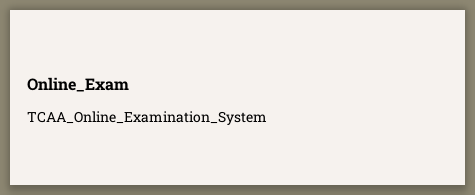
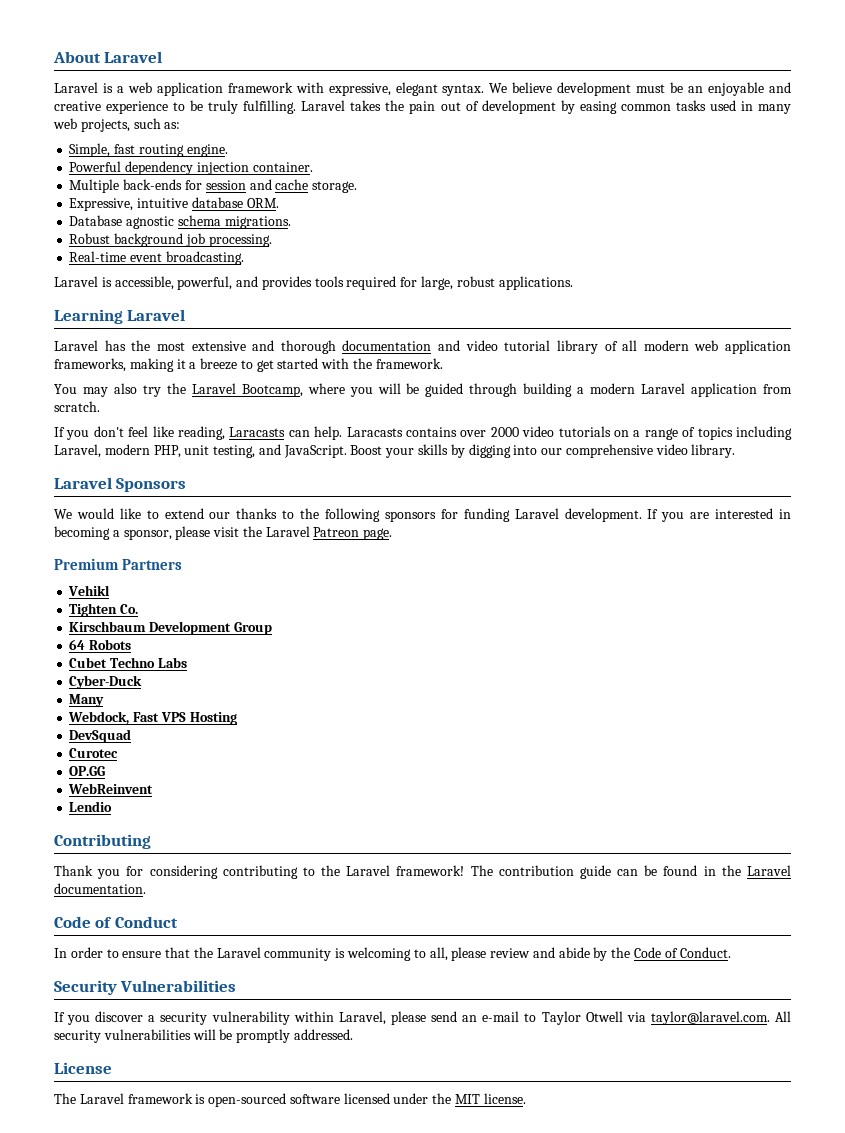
[27,77,129,92] [27,111,267,125] Online_Exam // TCAA_Online_Examination_System -> [53,51,163,63] [54,82,792,96] [54,100,791,114] [53,118,181,132] [69,143,228,157] [69,161,313,175] [69,179,358,193] [69,197,279,211] [69,215,291,229] [69,233,272,247] [69,251,244,265] [54,276,573,290] [54,309,186,324] [54,340,791,354] [54,358,443,372] [54,383,793,397] [54,401,100,412] [54,426,792,440] [54,444,736,458] [54,477,187,492] [54,508,791,522] [54,526,393,540] [54,558,183,570] [68,585,111,596] [69,603,139,617] [69,621,272,635] [69,639,132,650] [69,657,187,668] [69,675,143,689] [69,694,105,707] [68,711,237,725] [69,729,132,743] [69,748,119,758] [69,766,106,776] [68,783,154,794] [69,801,113,812] [54,834,151,849] [54,865,791,879] [54,883,146,894] [54,916,178,928] [54,947,731,961] [54,980,237,995] [54,1011,792,1025] [54,1029,353,1043] [54,1062,112,1074] [54,1093,526,1107] About Laravel // Laravel is a web application framework with expressive, elegant syntax. We believe development must be an enjoyable and creative experience to be truly fulfilling. Laravel takes the pain out of development by easing common tasks used in many web projects, such as: // Simple, fast routing engine. // Powerful dependency injection container. // Multiple back-ends for session and cache storage. // Expressive, intuitive database ORM. // Database agnostic schema migrations. // Robust background job processing. // Real-time event broadcasting. // Laravel is accessible, powerful, and provides tools required for large, robust applications. // Learning Laravel // Laravel has the most extensive and thorough documentation and video tutorial library of all modern web application frameworks, making it a breeze to get started with the framework. // You may also try the Laravel Bootcamp, where you will be guided through building a modern Laravel application from scratch. // If you don't feel like reading, Laracasts can help. Laracasts contains over 2000 video tutorials on a range of topics including Laravel, modern PHP, unit testing, and JavaScript. Boost your skills by digging into our comprehensive video library. // Laravel Sponsors // We would like to extend our thanks to the following sponsors for funding Laravel development. If you are interested in becoming a sponsor, please visit the Laravel Patreon page. // Premium Partners // Vehikl // Tighten Co. // Kirschbaum Development Group // 64 Robots // Cubet Techno Labs // Cyber-Duck // Many // Webdock, Fast VPS Hosting // DevSquad // Curotec // OP.GG // WebReinvent // Lendio // Contributing // Thank you for considering contributing to the Laravel framework! The contribution guide can be found in the Laravel documentation. // Code of Conduct // In order to ensure that the Laravel community is welcoming to all, please review and abide by the Code of Conduct. // Security Vulnerabilities // If you discover a security vulnerability within Laravel, please send an e-mail to Taylor Otwell via taylor@laravel.com. All security vulnerabilities will be promptly addressed. // License // The Laravel framework is open-sourced software licensed under the MIT license.

